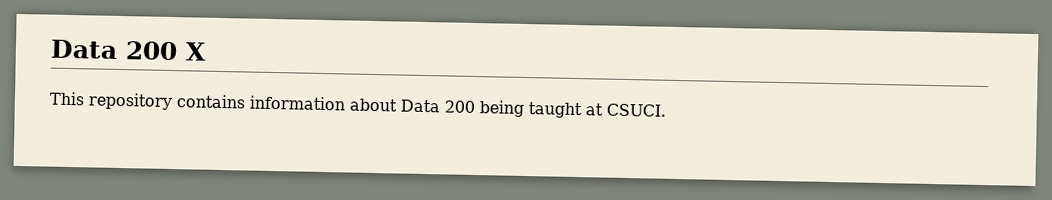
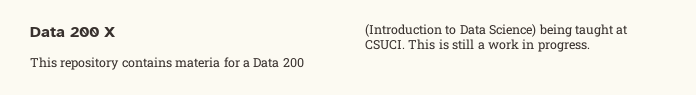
[249,95,666,119] information about Data 200 being taught at CSUCI. -> [175,57,304,68] [365,24,629,37] [365,39,590,52] materia for a Data 200 (Introduction to Data Science) being taught at CSUCI. This is still a work in progress.

